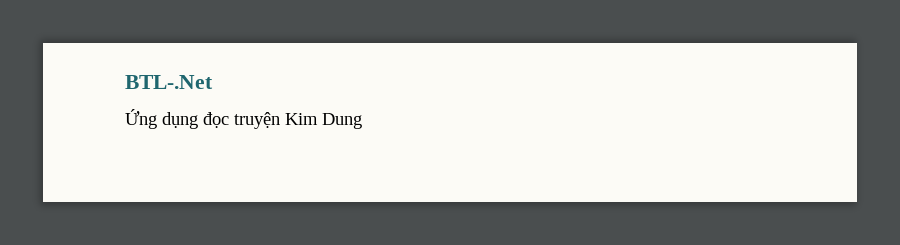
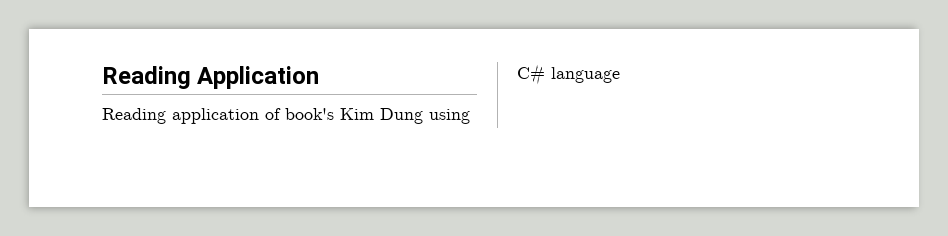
[125,75,213,89] [125,109,362,129] BTL-.Net // Ứng dụng đọc truyện Kim Dung -> [102,66,320,89] [102,108,470,124] [517,64,620,85] Reading Application // Reading application of book's Kim Dung using C# language

